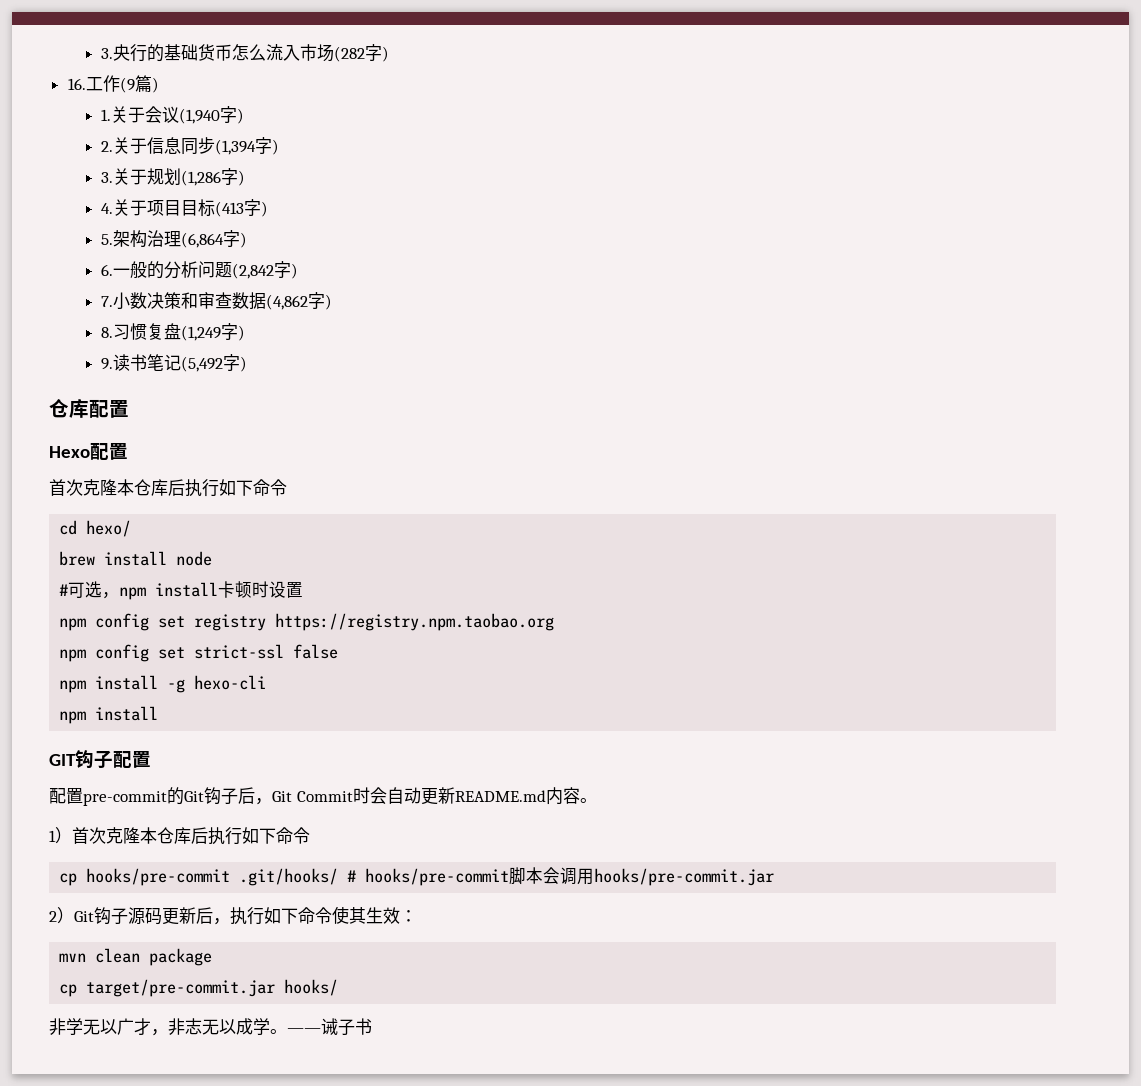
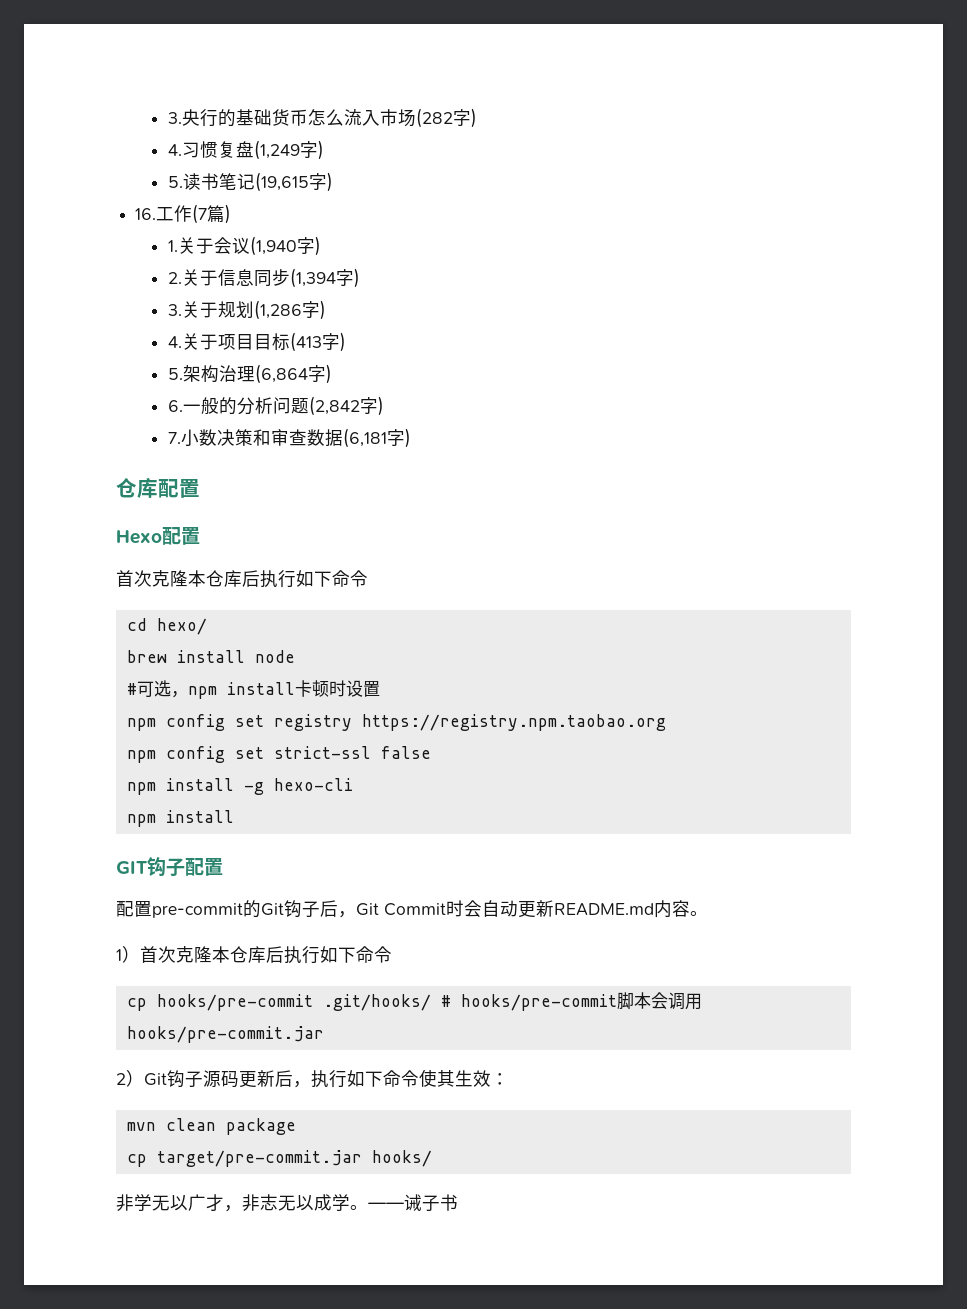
(390, 54) none -> [167,140,324,160] [167,172,333,192] // 4.习惯复盘(1,249字) // 5.读书笔记(19,615字)
[119,77,135,93] (9 -> [192,204,208,224] (7
[266,292,333,310] [101,323,246,341] [101,354,224,372] (4,862字) // 8.习惯复盘(1,249字) // 9.读书笔记(5,492 -> [342,428,387,448] (6,181

